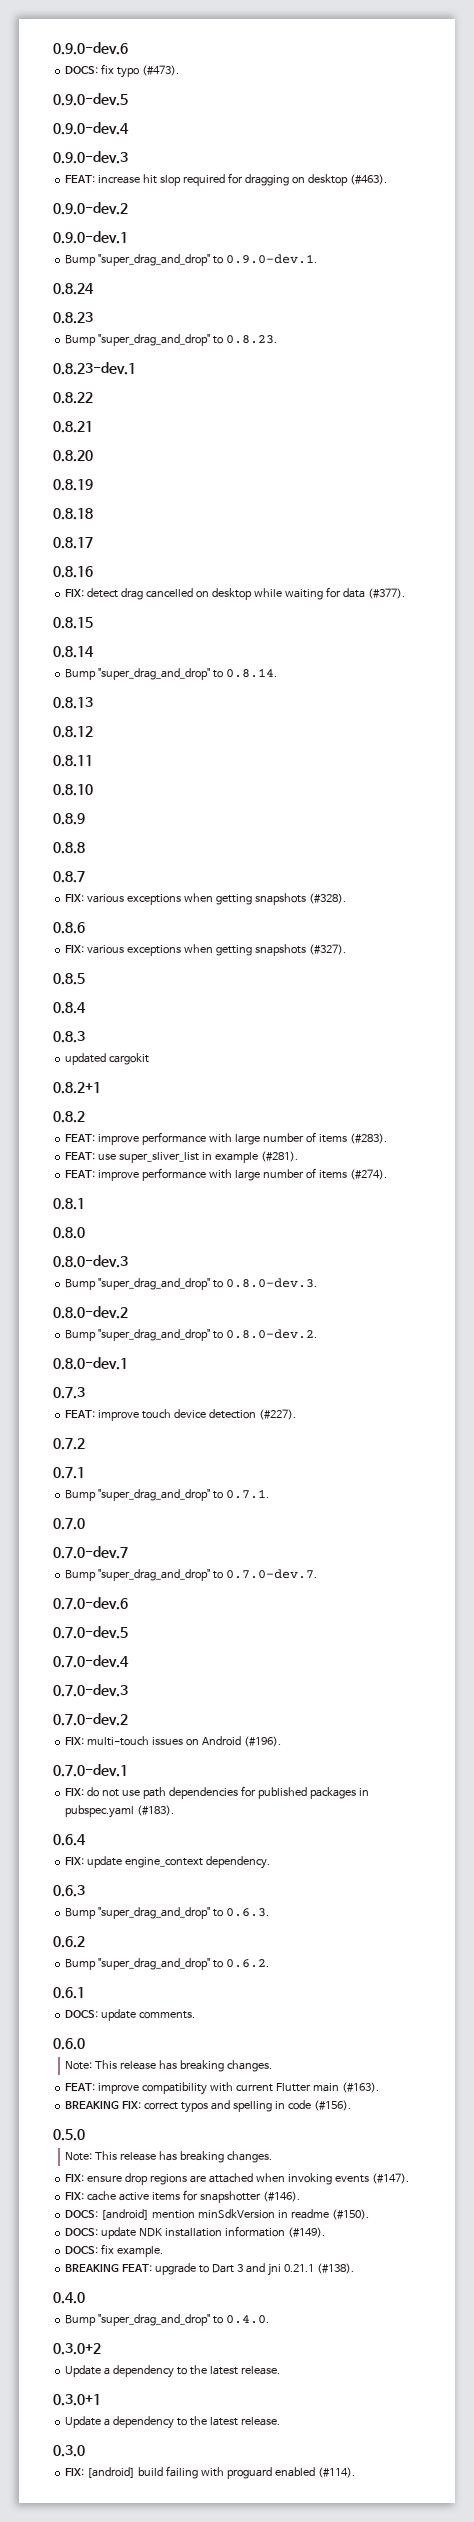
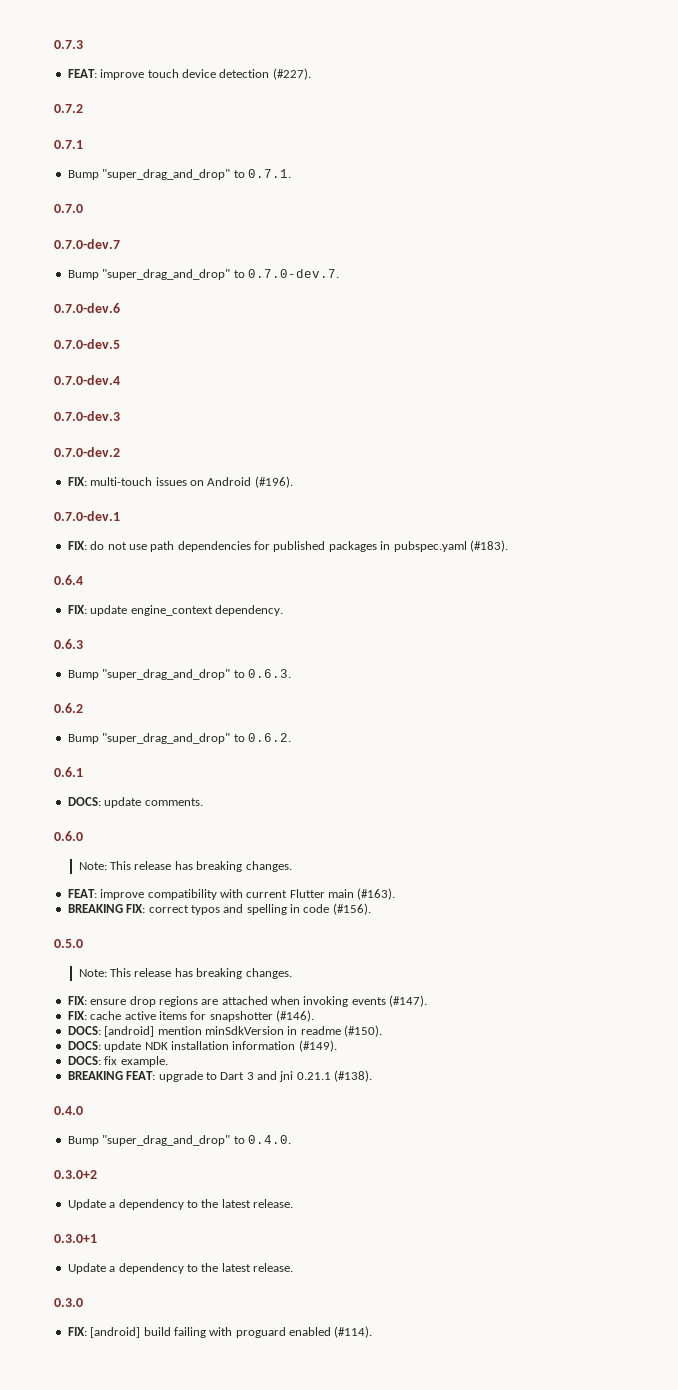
[53,42,128,55] [65,64,180,78] [53,93,128,106] [53,122,129,135] [53,151,128,164] [65,173,387,186] [53,202,128,215] [53,231,128,244] [65,254,318,266] [53,283,94,295] [53,312,93,324] [65,334,278,346] [53,362,136,375] [53,392,93,404] [53,421,93,433] [53,450,93,462] [53,479,93,491] [53,508,93,520] [53,537,93,549] [53,566,93,578] [65,587,405,600] [53,617,93,629] [53,646,94,658] [65,668,278,680] [53,697,93,709] [53,726,93,738] [53,755,93,767] [53,784,93,796] [53,813,85,825] [53,842,85,854] [53,871,85,883] [65,893,346,905] [53,922,85,934] [65,944,346,956] [53,973,85,985] [53,1002,86,1014] [53,1031,85,1043] [65,1053,150,1065] [53,1082,101,1094] [53,1111,85,1123] [65,1132,387,1145] [65,1151,298,1163] [65,1168,387,1181] [53,1198,85,1210] [53,1227,85,1239] [53,1255,128,1268] [65,1278,318,1290] [53,1306,128,1319] [65,1329,318,1341] [53,1357,128,1370] 0.9.0-dev.6 // DOCS: fix typo (#473). // 0.9.0-dev.5 // 0.9.0-dev.4 // 0.9.0-dev.3 // FEAT: increase hit slop required for dragging on desktop (#463). // 0.9.0-dev.2 // 0.9.0-dev.1 // Bump "super_drag_and_drop" to 0.9.0-dev.1. // 0.8.24 // 0.8.23 // Bump "super_drag_and_drop" to 0.8.23. // 0.8.23-dev.1 // 0.8.22 // 0.8.21 // 0.8.20 // 0.8.19 // 0.8.18 // 0.8.17 // 0.8.16 // FIX: detect drag cancelled on desktop while waiting for data (#377). // 0.8.15 // 0.8.14 // Bump "super_drag_and_drop" to 0.8.14. // 0.8.13 // 0.8.12 // 0.8.11 // 0.8.10 // 0.8.9 // 0.8.8 // 0.8.7 // FIX: various exceptions when getting snapshots (#328). // 0.8.6 // FIX: various exceptions when getting snapshots (#327). // 0.8.5 // 0.8.4 // 0.8.3 // updated cargokit // 0.8.2+1 // 0.8.2 // FEAT: improve performance with large number of items (#283). // FEAT: use super_sliver_list in example (#281). // FEAT: improve performance with large number of items (#274). // 0.8.1 // 0.8.0 // 0.8.0-dev.3 // Bump "super_drag_and_drop" to 0.8.0-dev.3. // 0.8.0-dev.2 // Bump "super_drag_and_drop" to 0.8.0-dev.2. // 0.8.0-dev.1 // -> (54, 44) none

